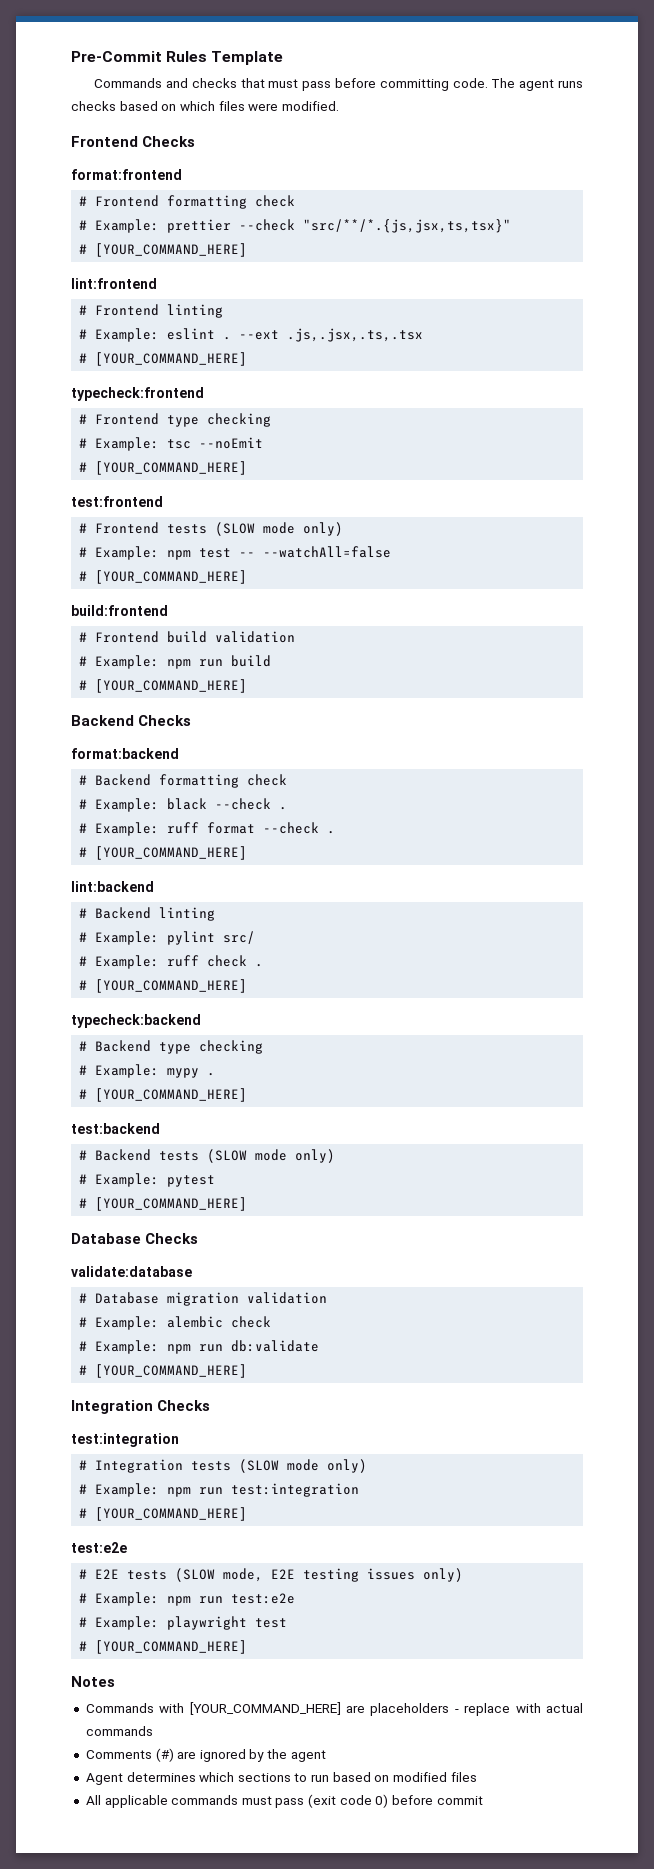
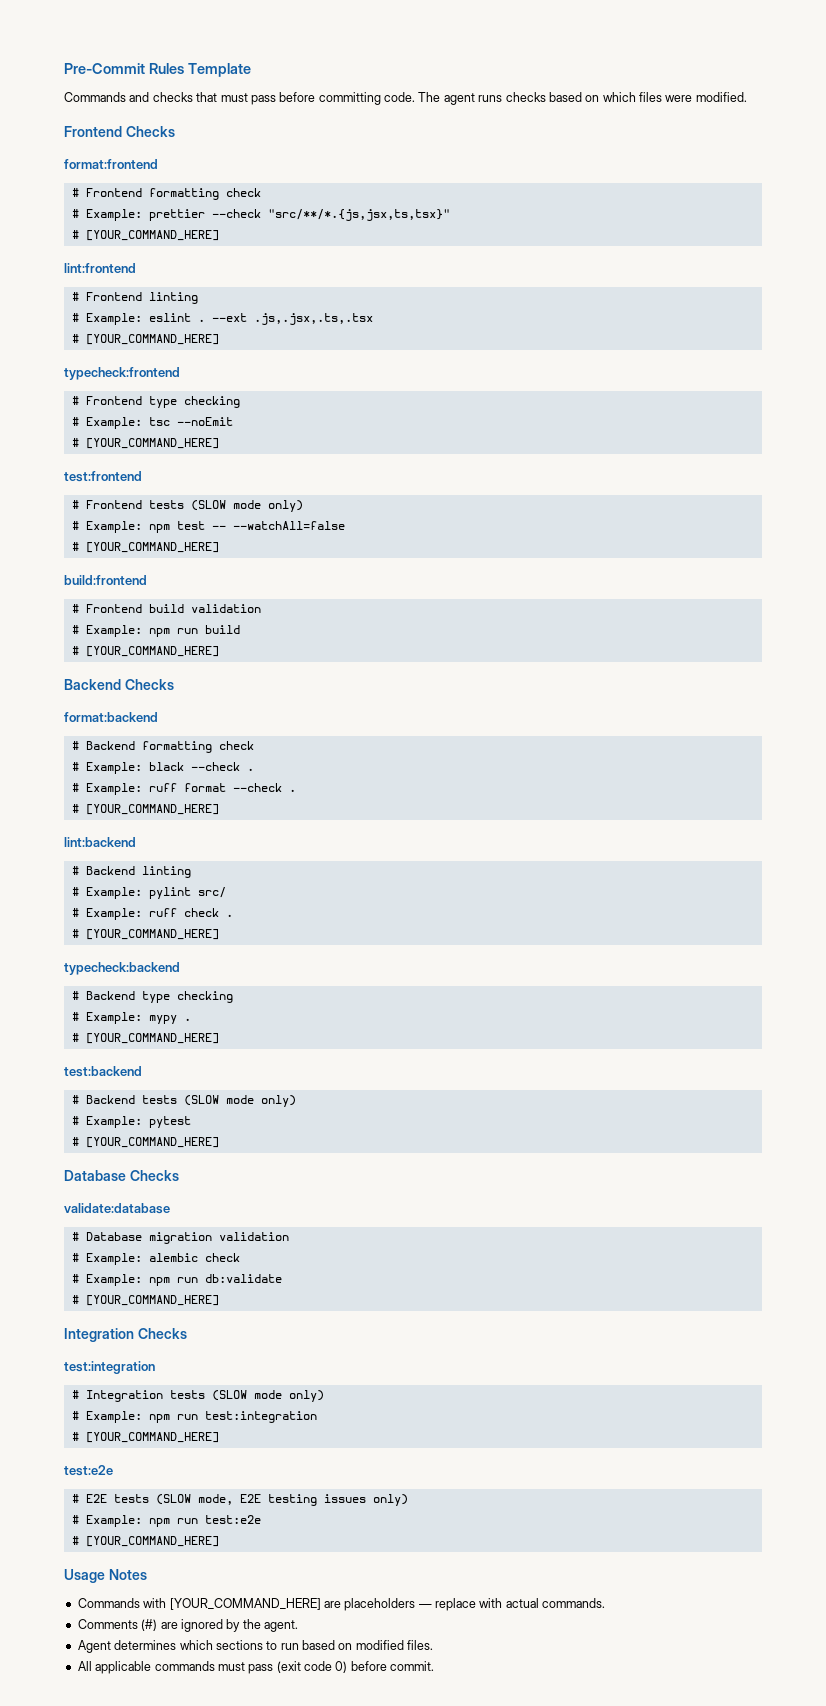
[79,1616,288,1630] [79,1640,248,1654] // # Example: playwright test // # [YOUR_COMMAND_HERE] // -> [71,1536,219,1547] [64,1569,105,1583] // # [YOUR_COMMAND_HERE] // Usage
[454,1709,459,1713] - -> [418,1604,432,1608] —
[85,1726,153,1736] commands -> [542,1598,606,1608] commands.
[290,1750,326,1762] agent -> [264,1620,298,1632] agent.
[450,1772,477,1782] files -> [407,1640,434,1650] files.
[436,1796,483,1805] commit -> [390,1661,435,1671] commit.

